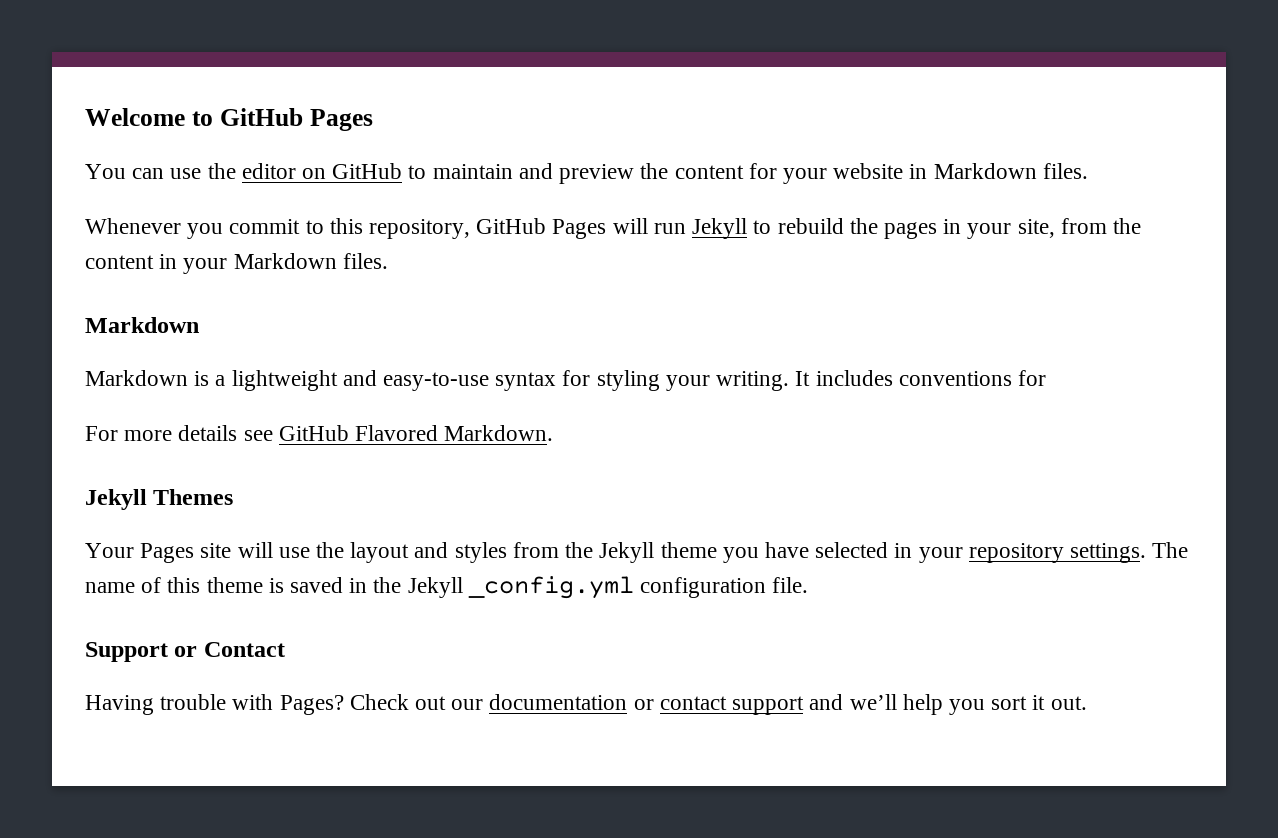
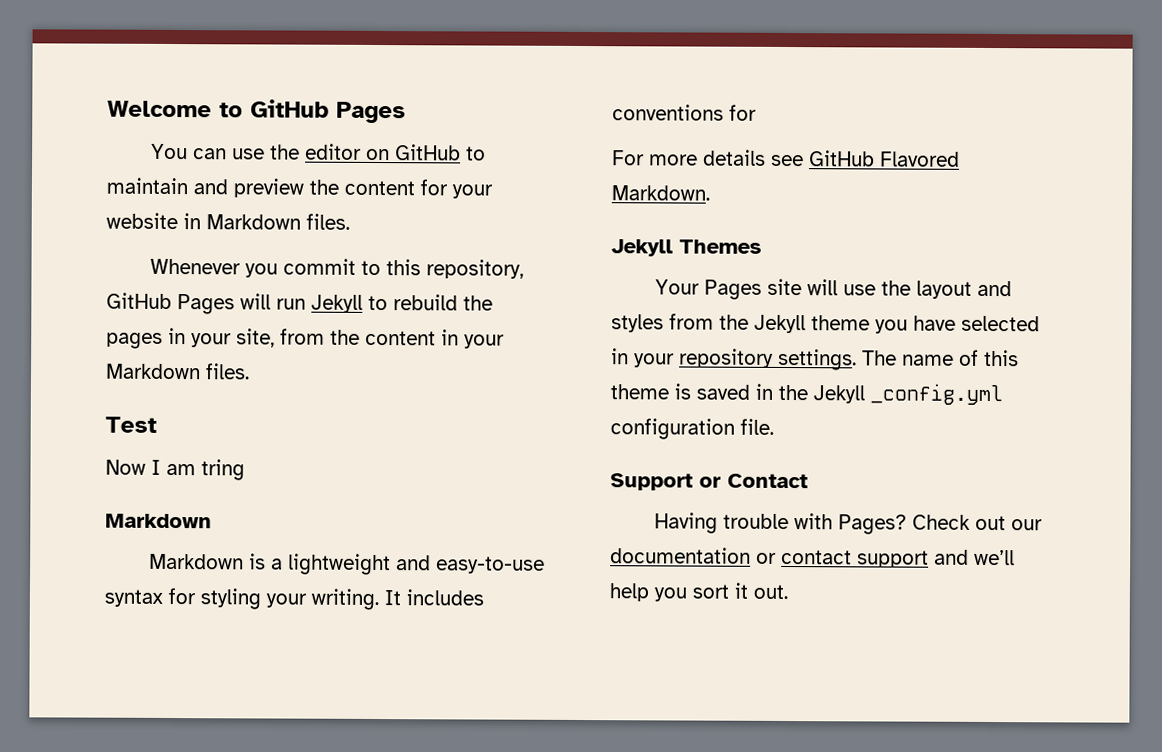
(388, 261) none -> [105,416,157,433] [105,459,245,481] // Test // Now I am tring

